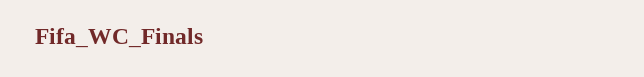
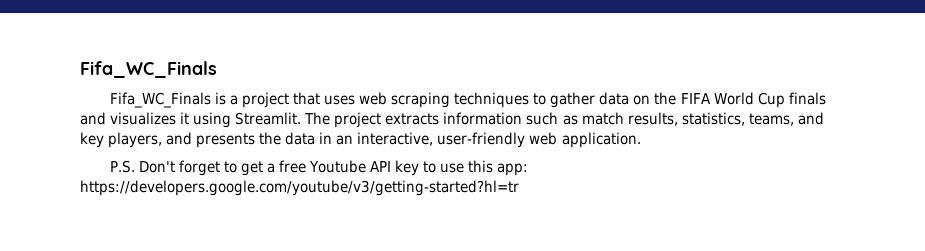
[35,28,203,48] Fifa_WC_Finals -> [80,61,217,78] [109,92,826,108] [80,112,824,128] [80,132,641,148] [109,160,529,176] [80,180,519,196] Fifa_WC_Finals // Fifa_WC_Finals is a project that uses web scraping techniques to gather data on the FIFA World Cup finals and visualizes it using Streamlit. The project extracts information such as match results, statistics, teams, and key players, and presents the data in an interactive, user-friendly web application. // P.S. Don't forget to get a free Youtube API key to use this app: https://developers.google.com/youtube/v3/getting-started?hl=tr

